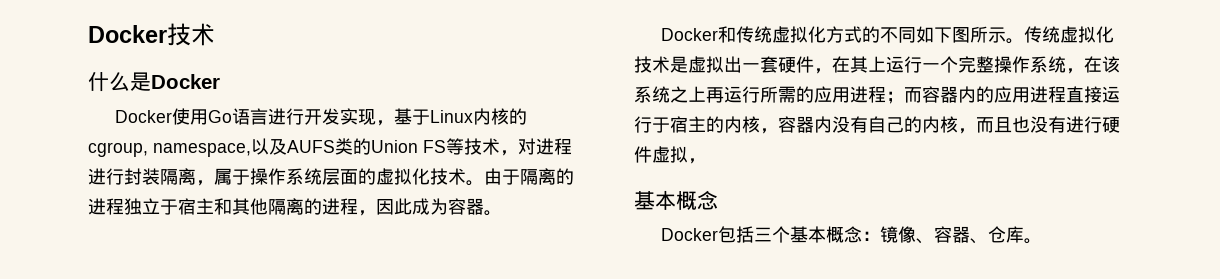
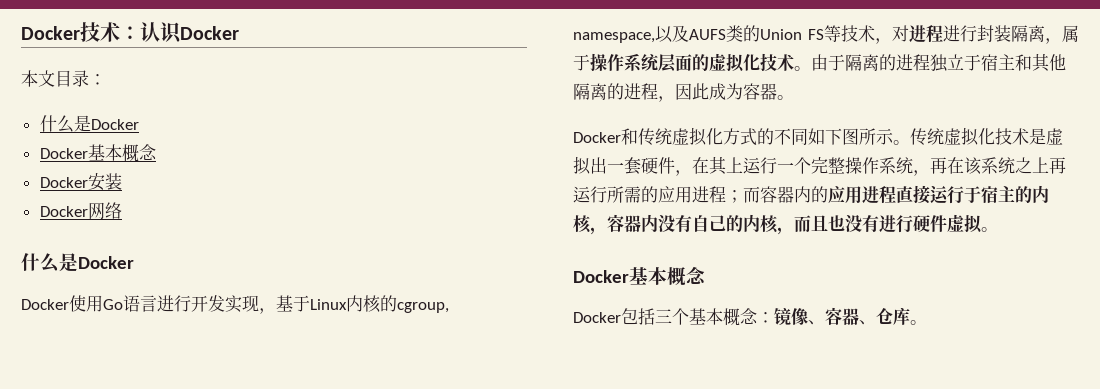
(215, 34) none -> [120,22,239,44] [21,70,106,87] [39,115,139,133] [39,144,157,162] [39,173,122,191] [39,202,122,220] ：认识Docker // 本文目录： // 什么是Docker // Docker基本概念 // Docker安装 // Docker网络
(1084, 71) none -> [930,157,947,174] 再
[688,158,706,164] ， // -> [981,227,998,232] [573,270,629,283] 。 // Docker

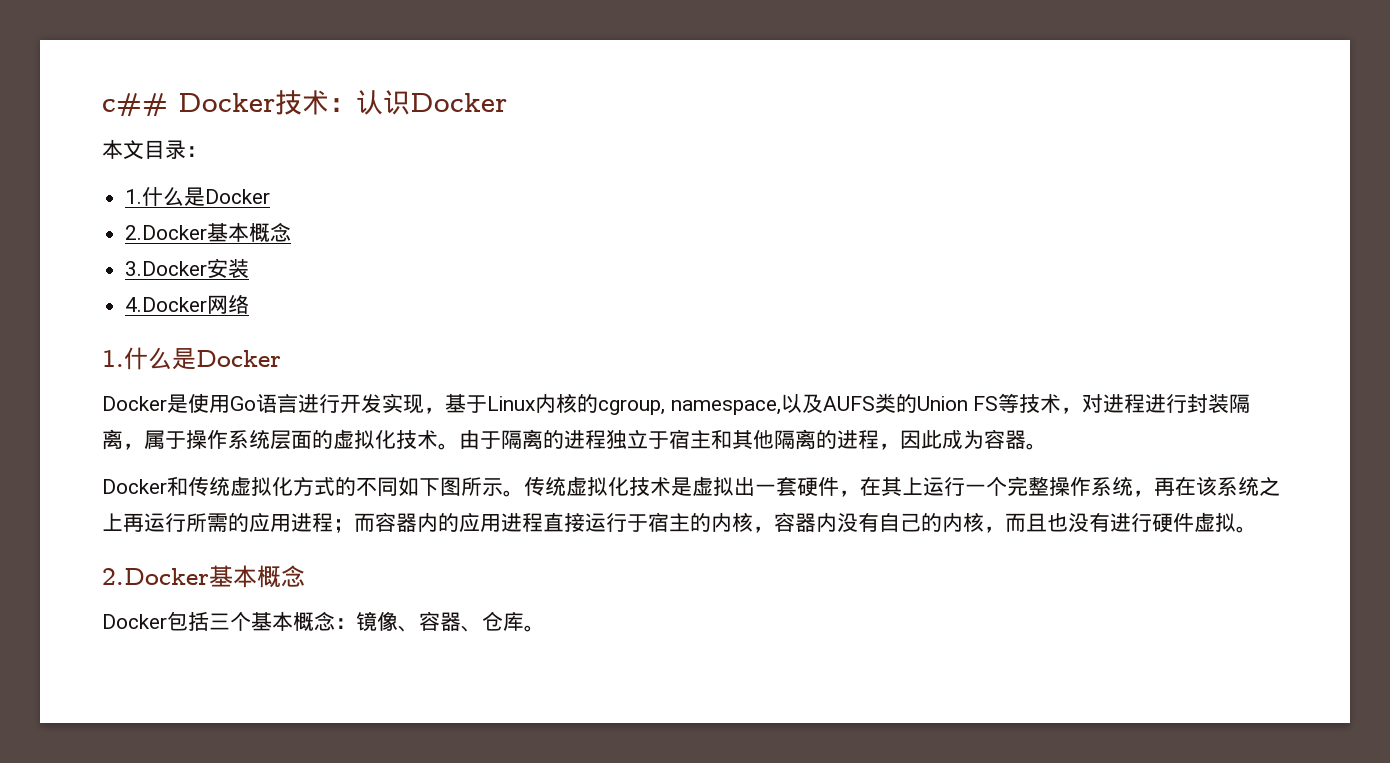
(21, 33) none -> [102,93,168,117] c##
[39,115,139,133] [39,144,157,162] [39,173,122,191] [39,202,122,220] [21,253,134,272] [21,299,69,310] 什么是Docker // Docker基本概念 // Docker安装 // Docker网络 // 什么是Docker // Docker -> [125,187,271,207] [125,222,292,242] [125,258,250,278] [125,294,250,314] [102,347,281,370] [102,394,188,413] 1.什么是Docker // 2.Docker基本概念 // 3.Docker安装 // 4.Docker网络 // 1.什么是Docker // Docker是
[573,270,629,283] Docker -> [102,568,209,585] 2.Docker

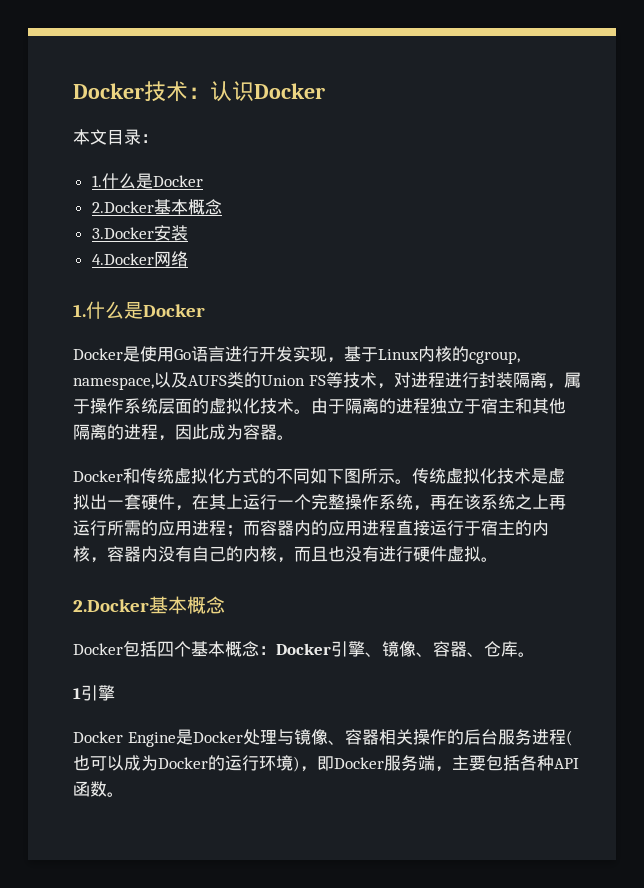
[102,93,168,117] c## -> (73, 91) none
[209,613,230,630] 三 -> [157,641,174,657] 四
(356, 623) none -> [276,641,382,657] Docker引擎、
(545, 628) none -> [73,685,115,701] [73,729,573,747] [73,755,579,772] [73,781,124,797] // 1引擎 // Docker Engine是Docker处理与镜像、容器相关操作的后台服务进程(也可以成为Docker的运行环境)，即Docker服务端，主要包括各种API函数。

